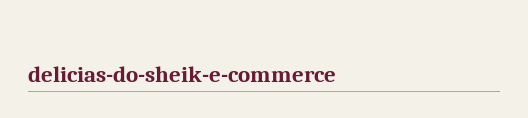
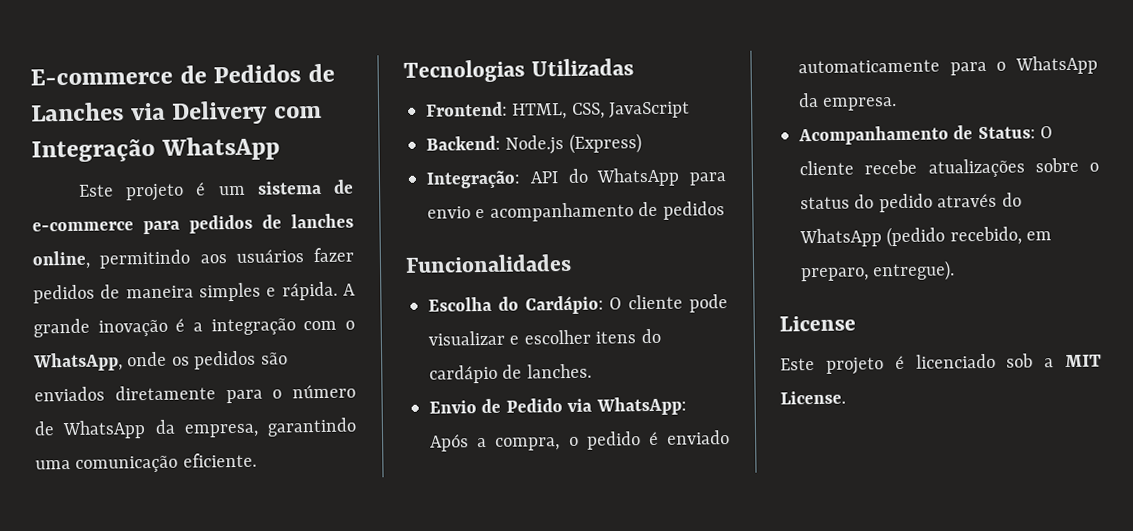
[28,66,336,82] delicias-do-sheik-e-commerce -> [30,63,335,86] [31,100,322,125] [31,136,280,163] [78,179,355,202] [32,213,354,235] [32,247,354,270] [33,281,356,304] [33,318,355,338] [33,350,288,372] [34,384,356,404] [34,417,357,440] [35,452,257,473] [403,58,634,83] [426,101,691,120] [426,133,642,155] [426,167,727,189] [427,201,725,222] [405,253,572,273] [428,294,728,315] [428,328,661,346] [429,363,592,384] [429,396,687,416] [430,430,730,452] [798,55,1098,76] [798,92,898,111] [798,125,1054,146] [799,157,1099,178] [800,192,1022,213] [799,226,1053,248] [801,260,956,282] [779,315,856,332] [780,353,1102,375] [780,390,846,405] E-commerce de Pedidos de Lanches via Delivery com Integração WhatsApp // Este projeto é um sistema de e-commerce para pedidos de lanches online, permitindo aos usuários fazer pedidos de maneira simples e rápida. A grande inovação é a integração com o WhatsApp, onde os pedidos são enviados diretamente para o número de WhatsApp da empresa, garantindo uma comunicação eficiente. // Tecnologias Utilizadas // Frontend: HTML, CSS, JavaScript // Backend: Node.js (Express) // Integração: API do WhatsApp para envio e acompanhamento de pedidos // Funcionalidades // Escolha do Cardápio: O cliente pode visualizar e escolher itens do cardápio de lanches. // Envio de Pedido via WhatsApp: Após a compra, o pedido é enviado automaticamente para o WhatsApp da empresa. // Acompanhamento de Status: O cliente recebe atualizações sobre o status do pedido através do WhatsApp (pedido recebido, em preparo, entregue). // License // Este projeto é licenciado sob a MIT License.

